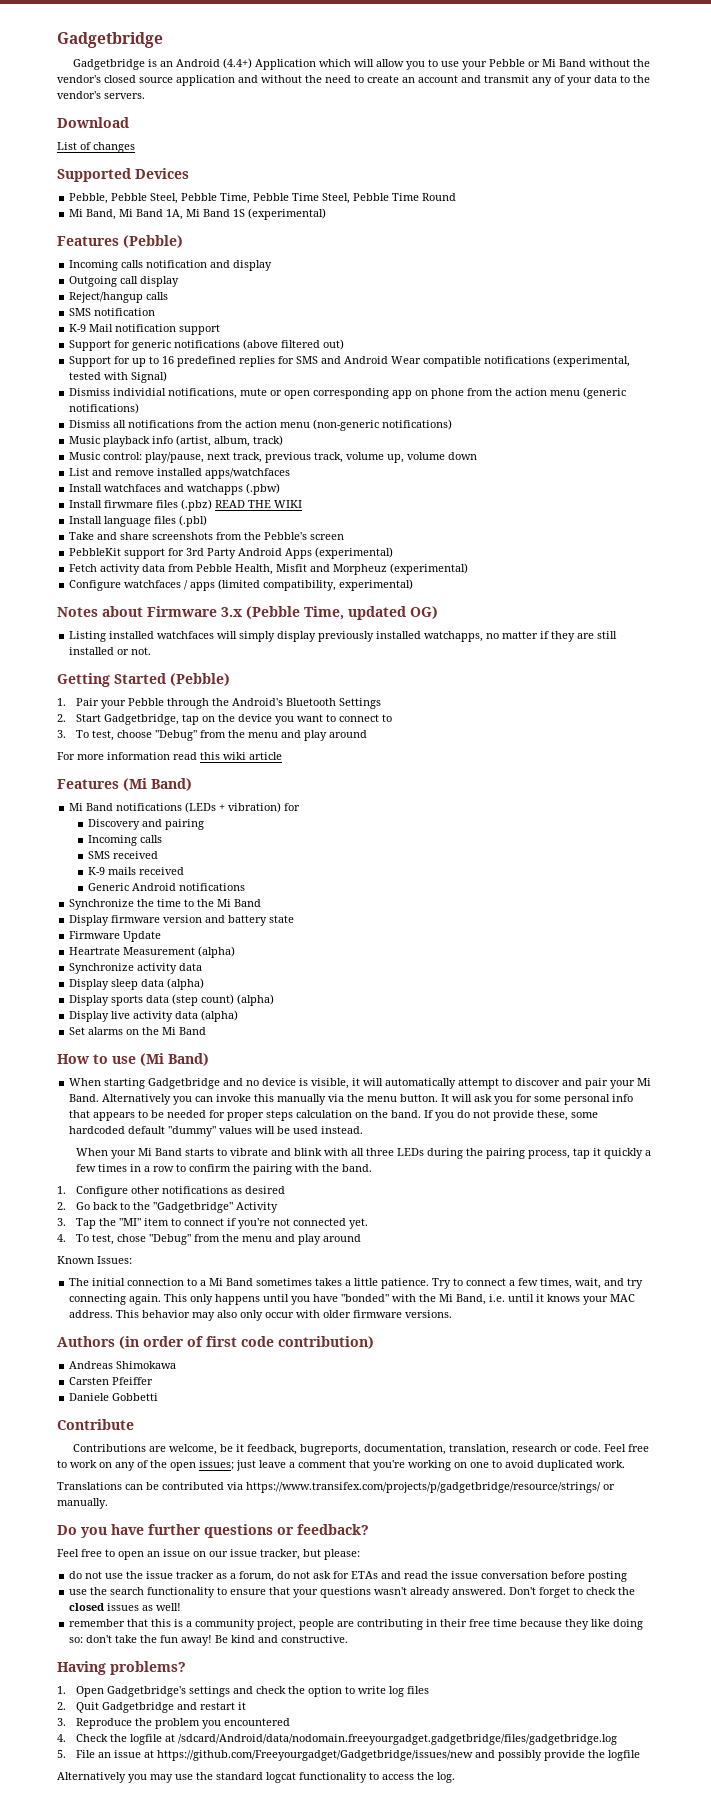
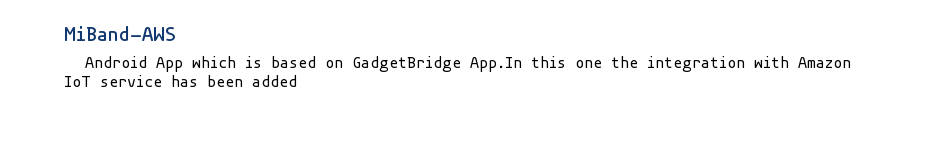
[57,32,163,48] [72,58,650,70] [57,75,650,86] [57,91,145,99] [57,117,129,128] [57,142,135,153] [57,168,189,182] [69,193,457,204] [69,208,327,220] [57,235,183,248] [69,260,273,271] [69,276,180,287] [69,292,169,303] [69,308,156,316] [69,324,221,335] [69,339,345,351] [69,355,631,367] [69,371,168,383] [69,387,627,399] [69,403,140,414] [69,419,453,431] [69,435,284,447] [69,452,478,463] [69,468,291,479] [69,483,281,495] [69,499,303,511] [69,515,208,527] [69,532,345,540] [69,547,394,559] [69,563,469,575] [69,579,414,591] [57,606,438,620] [69,631,618,642] [69,647,152,655] [57,673,230,687] [57,698,382,709] [57,714,393,725] [57,730,368,741] [57,752,282,760] [57,778,192,791] [69,802,301,813] [88,819,205,830] [88,835,163,846] [88,851,159,859] [88,867,185,875] [88,883,246,891] [69,899,262,910] [69,915,295,926] [69,931,162,942] [69,946,236,958] [69,963,203,974] [69,978,205,990] [69,994,275,1006] [69,1010,239,1022] [69,1027,207,1035] [57,1053,209,1066] [69,1078,652,1089] [69,1094,634,1105] [69,1110,599,1121] [69,1126,364,1137] [76,1148,652,1159] [76,1164,373,1175] [57,1186,286,1197] [57,1202,279,1213] [57,1218,369,1229] [57,1234,362,1245] [57,1256,132,1264] [69,1278,644,1289] [69,1294,636,1305] [69,1310,453,1321] [57,1336,374,1349] [69,1361,177,1369] [69,1377,154,1385] [69,1393,159,1401] [57,1419,134,1430] [72,1444,649,1455] [57,1460,625,1471] [57,1482,615,1493] [57,1498,108,1509] [57,1524,369,1538] [57,1549,360,1560] [69,1571,628,1582] [69,1587,636,1598] [69,1603,182,1611] [69,1619,644,1630] [69,1635,349,1646] [57,1661,186,1675] [57,1686,430,1697] [57,1702,247,1713] [57,1718,291,1729] [57,1734,618,1745] [57,1750,641,1761] [57,1772,455,1783] Gadgetbridge // Gadgetbridge is an Android (4.4+) Application which will allow you to use your Pebble or Mi Band without the vendor's closed source application and without the need to create an account and transmit any of your data to the vendor's servers. // Download // List of changes // Supported Devices // Pebble, Pebble Steel, Pebble Time, Pebble Time Steel, Pebble Time Round // Mi Band, Mi Band 1A, Mi Band 1S (experimental) // Features (Pebble) // Incoming calls notification and display // Outgoing call display // Reject/hangup calls // SMS notification // K-9 Mail notification support // Support for generic notifications (above filtered out) // Support for up to 16 predefined replies for SMS and Android Wear compatible notifications (experimental, tested with Signal) // Dismiss individial notifications, mute or open corresponding app on phone from the action menu (generic notifications) // Dismiss all notifications from the action menu (non-generic notifications) // Music playback info (artist, album, track) // Music control: play/pause, next track, previous track, volume up, volume down // List and remove installed apps/watchfaces // Install watchfaces and watchapps (.pbw) // Install firwmare files (.pbz) READ THE WIKI // Install language files (.pbl) // Take and share screenshots from the Pebble's screen // PebbleKit support for 3rd Party Android Apps (experimental) // Fetch activity data from Pebble Health, Misfit and Morpheuz (experimental) // Configure watchfaces / apps (limited compatibility, experimental) // Notes about Firmware 3.x (Pebble Time, updated OG) // Listing installed watchfaces will simply display previously installed watchapps, no matter if they are still installed or not. // Getting Started (Pebble) // 1. Pair your Pebble through the Android's Bluetooth Settings // 2. Start Gadgetbridge, tap on the device you want to connect to // 3. To test, choose "Debug" from the menu and play around // For more information read this wiki article // Features (Mi Band) // Mi Band notifications (LEDs + vibration) for // Discovery and pairing // Incoming calls // SMS received // K-9 mails received // Generic Android notifications // Synchronize the time to the Mi Band // Display firmware version and battery state // Firmware Update // Heartrate Measurement (alpha) // Synchronize activity data // Display sleep data (alpha) // Display sports data (step count) (alpha) // Display live activity data (alpha) // Set alarms on the Mi Band // How to use (Mi Band) // When starting Gadgetbridge and no device is visible, it will automatically attempt to discover and pair your Mi Band. Alternatively you can invoke this manually via the menu button. It will ask you for some personal info that appears to be needed for proper steps calculation on the band. If you do not provide these, some hardcoded default "dummy" values will be used instead. // When your Mi Band starts to vibrate and blink with all three LEDs during the pairing process, tap it quickly a few times in a row to confirm the pairing with the band. // 1. Configure other notifications as desired // 2. Go back to the "Gadgetbridge" Activity // 3. Tap the "MI" item to connect if you're not connected yet. // 4. To test, chose "Debug" from the menu and play around // Known Issues: // The initial connection to a Mi Band sometimes takes a little patience. Try to connect a few times, wait, and try connecting again. This only happens until you have "bonded" with the Mi Band, i.e. until it knows your MAC address. This behavior may also only occur with older firmware versions. // Authors (in order of first code contribution) // Andreas Shimokawa // Carsten Pfeiffer // Daniele Gobbetti // Contribute // Contributions are welcome, be it feedback, bugreports, documentation, translation, research or code. Feel free to work on any of the open issues; just leave a comment that you're working on one to avoid duplicated work. // Translations can be contributed via https://www.transifex.com/projects/p/gadgetbridge/resource/strings/ or manually. // Do you have further questions or feedback? // Feel free to open an issue on our issue tracker, but please: // do not use the issue tracker as a forum, do not ask for ETAs and read the issue conversation before posting // use the search functionality to ensure that your questions wasn't already answered. Don't forget to check the closed issues as well! // remember that this is a community project, people are contributing in their free time because they like doing so: don't take the fun away! Be kind and constructive. // Having problems? // 1. Open Gadgetbridge's settings and check the option to write log files // 2. Quit Gadgetbridge and restart it // 3. Reproduce the problem you encountered // 4. Check the logfile at /sdcard/Android/data/nodomain.freeyourgadget.gadgetbridge/files/gadgetbridge.log // 5. File an issue at https://github.com/Freeyourgadget/Gadgetbridge/issues/new and possibly provide the logfile // Alternatively you may use the standard logcat functionality to access the log. -> [64,26,176,41] [85,56,852,72] [64,75,297,87] MiBand-AWS // Android App which is based on GadgetBridge App.In this one the integration with Amazon IoT service has been added

